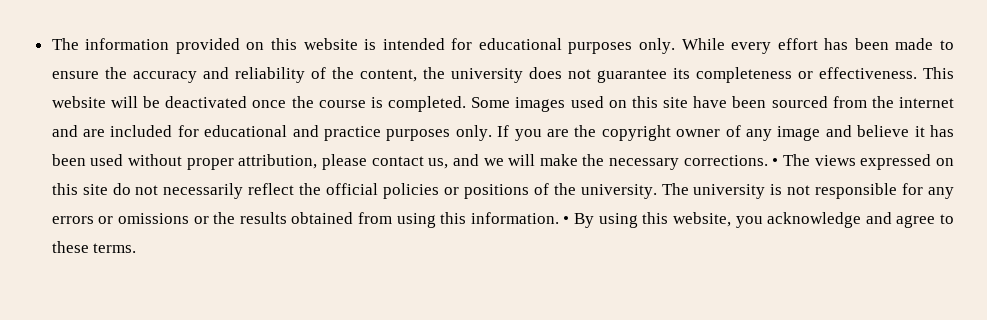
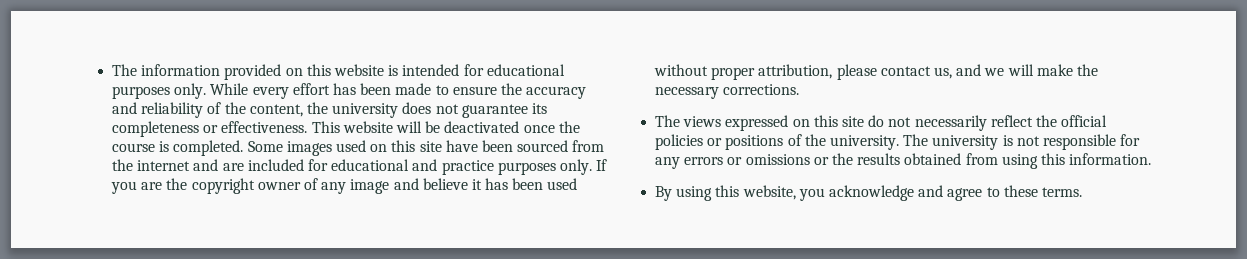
[772,158,779,166] • -> (800, 89) //
[563,216,570,224] • -> (1152, 159) //

